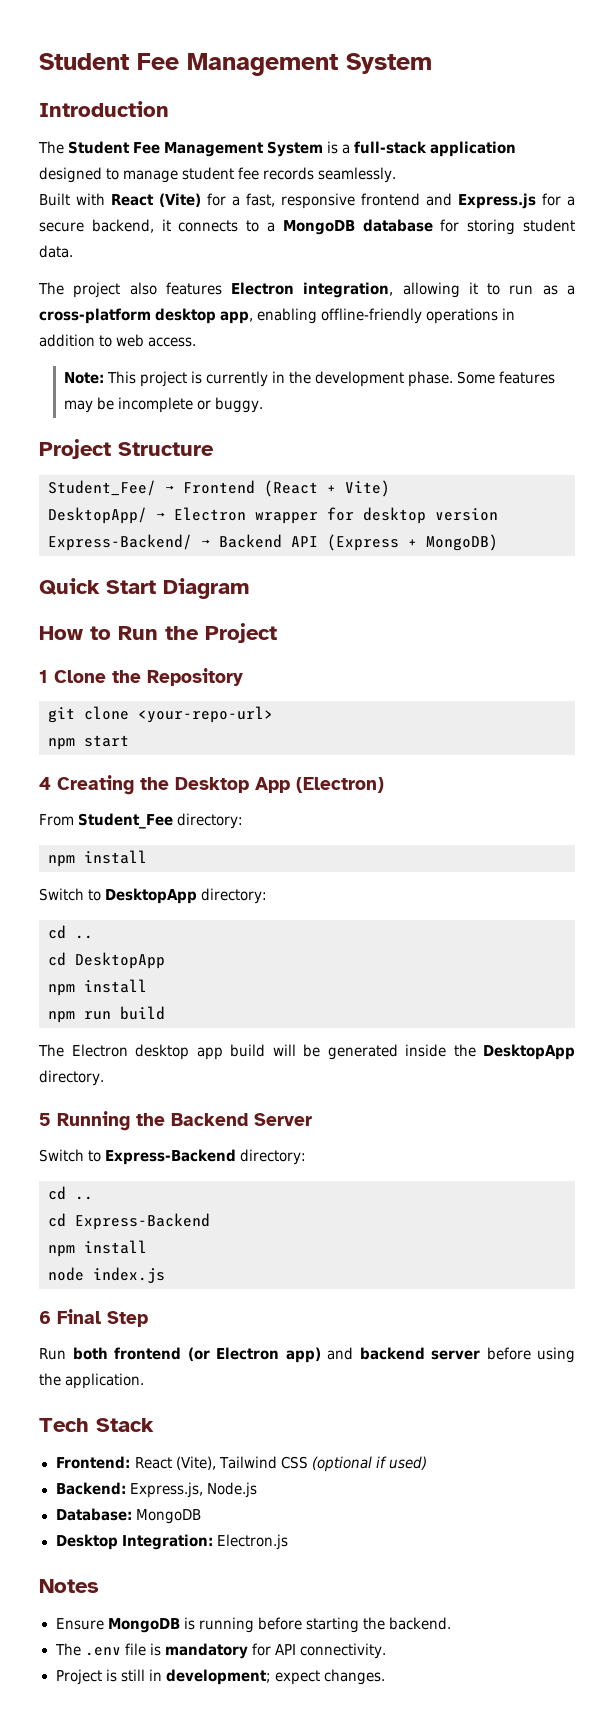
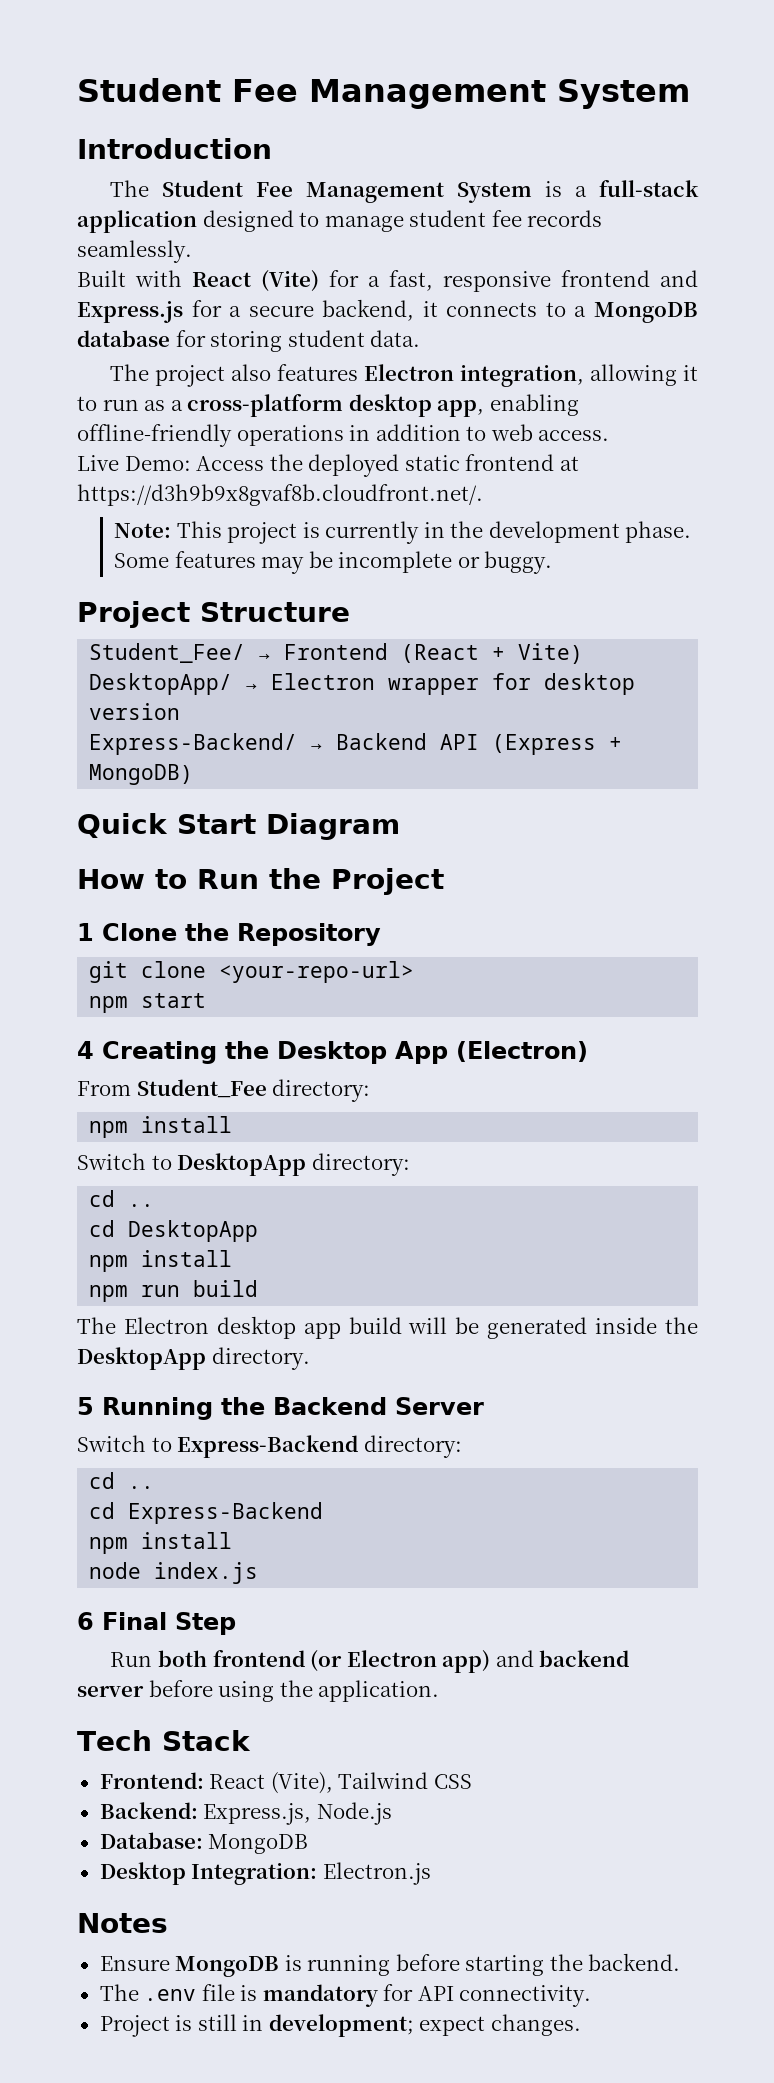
(197, 342) none -> [77,454,579,477] [77,484,483,506] // Live Demo: Access the deployed static frontend at https://d3h9b9x8gvaf8b.cloudfront.net/.
[311,1456,427,1472] (optional if used) -> (472, 1781) none

